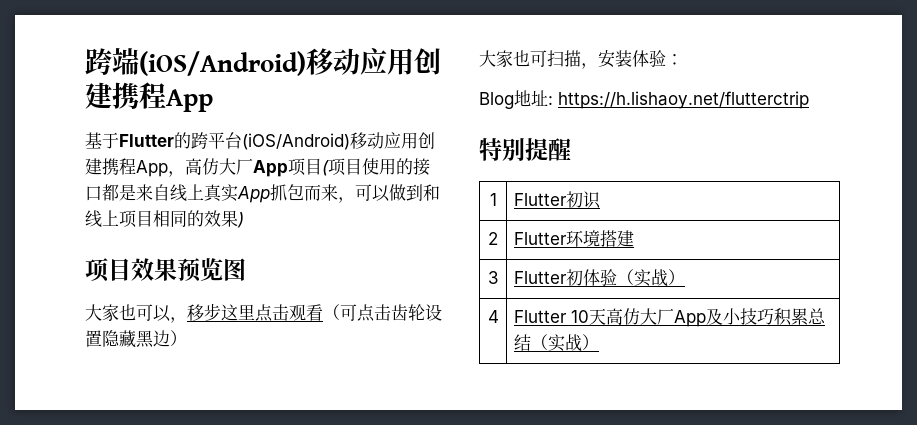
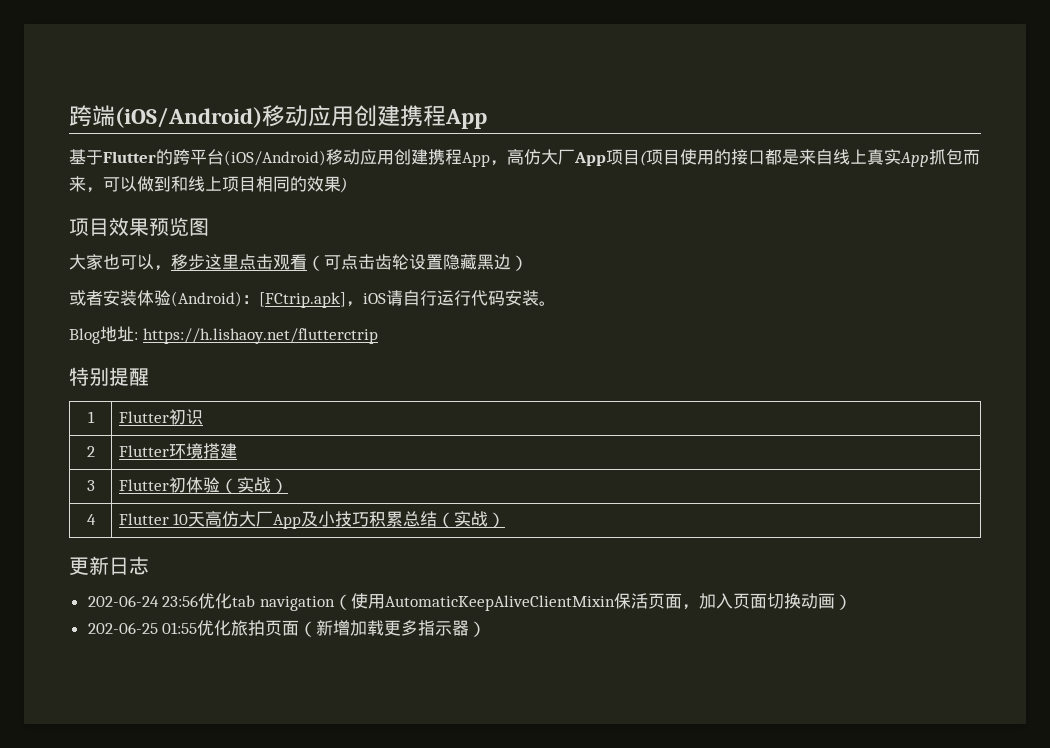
[479,50,598,69] 大家也可扫描， -> [69,290,103,306] 或者
[666,54,683,65] ： -> [171,290,556,308] (Android)：[FCtrip.apk]，iOS请自行运行代码安装。
(599, 342) none -> [69,556,149,575] [87,593,852,611] [87,620,487,637] // 更新日志 // 202-06-24 23:56优化tab navigation（使用AutomaticKeepAliveClientMixin保活页面，加入页面切换动画） // 202-06-25 01:55优化旅拍页面（新增加载更多指示器）

